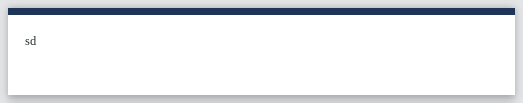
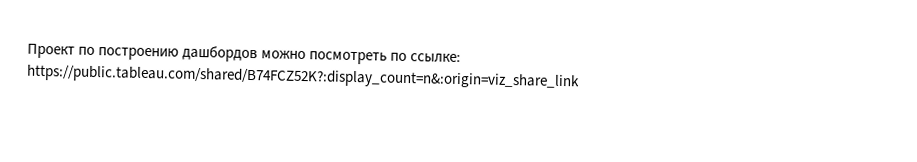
[25,36,37,45] sd -> [27,43,462,65] [26,64,580,91] Проект по построению дашбордов можно посмотреть по ссылке: https://public.tableau.com/shared/B74FCZ52K?:display_count=n&:origin=viz_share_link

